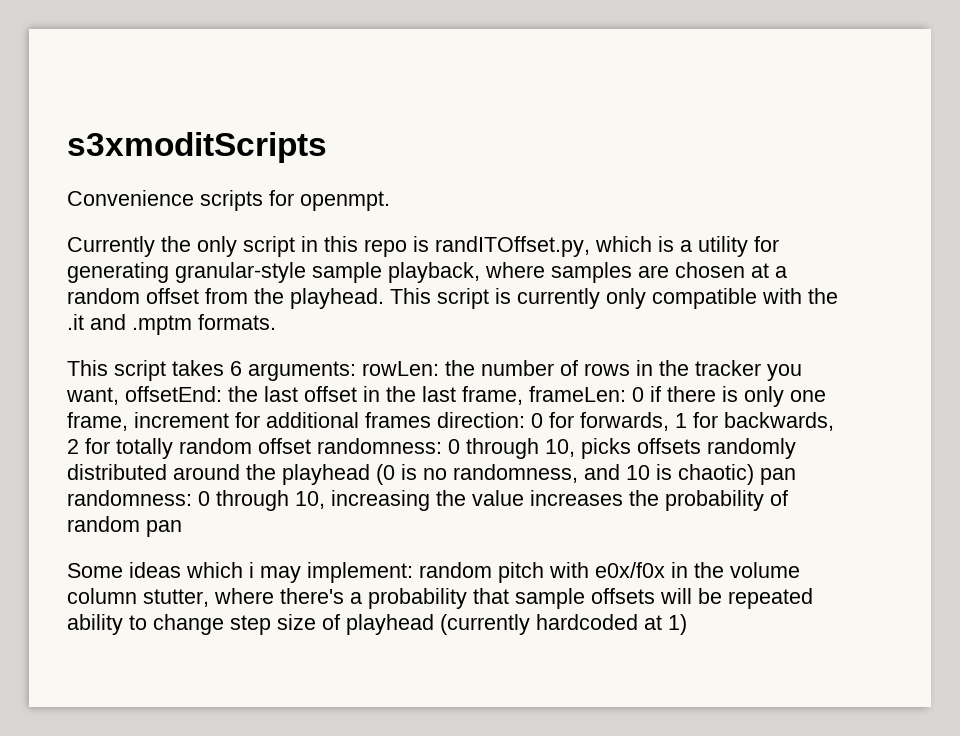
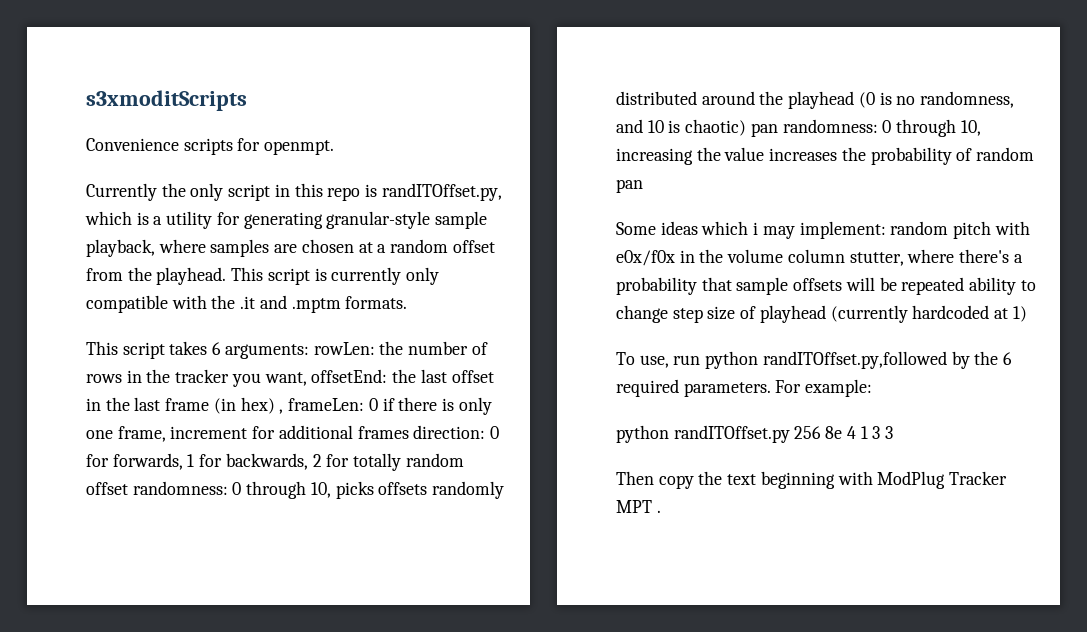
[462,386,523,405] frame, -> [165,397,284,414] frame (in hex) ,
(687, 624) none -> [616,351,1013,369] [616,379,873,397] [616,425,894,443] [616,471,1008,489] [616,500,661,513] // To use, run python randITOffset.py,followed by the 6 required parameters. For example: // python randITOffset.py 256 8e 4 1 3 3 // Then copy the text beginning with ModPlug Tracker MPT .

